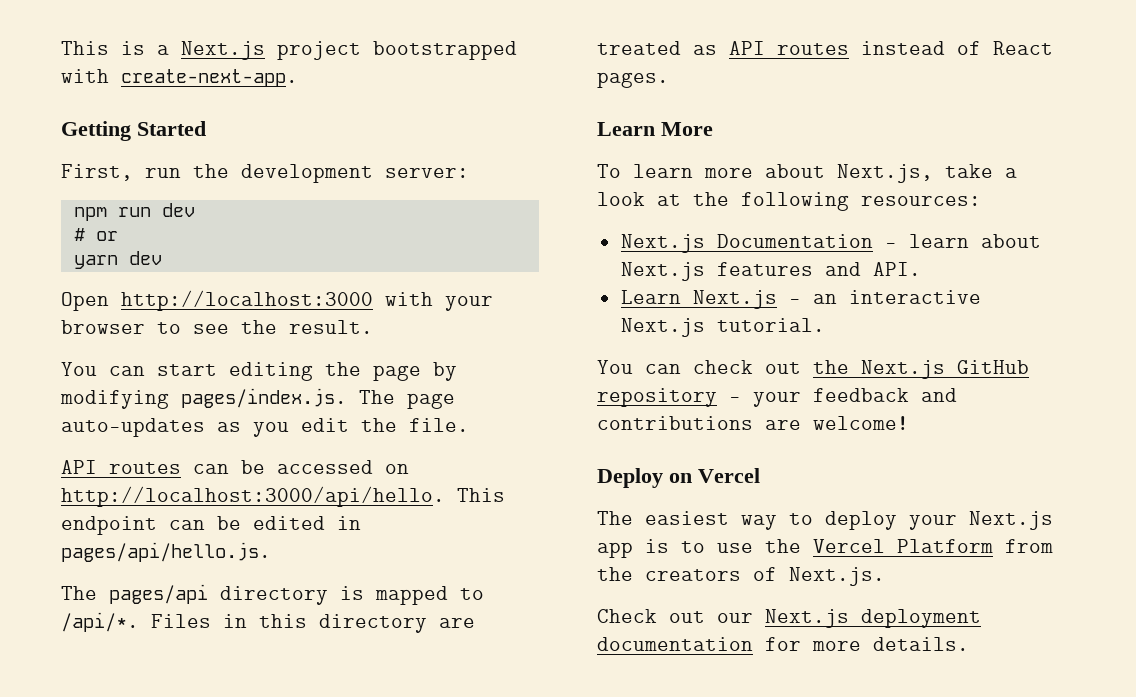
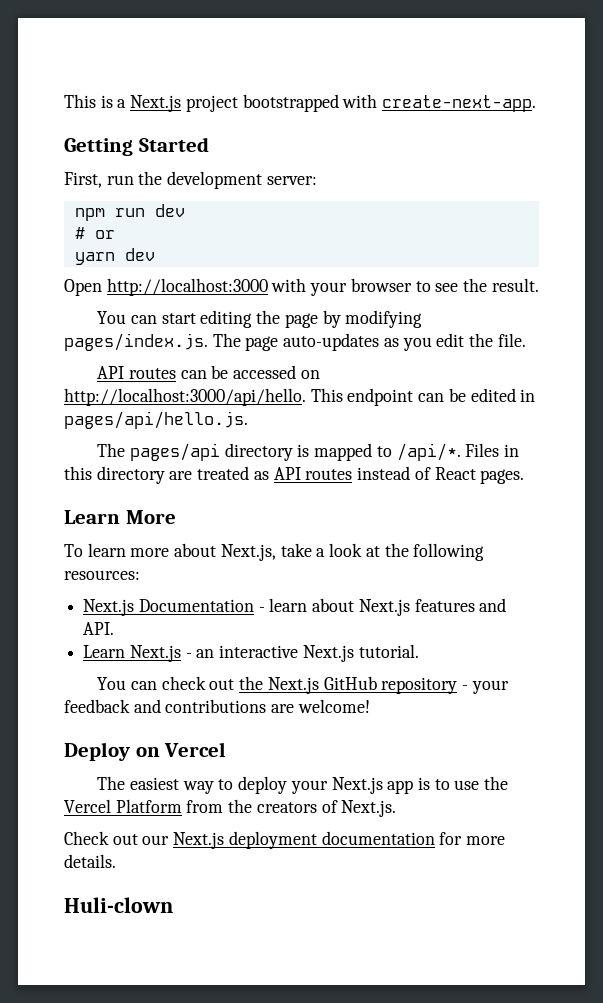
(969, 644) none -> [64,897,173,913] // Huli-clown

